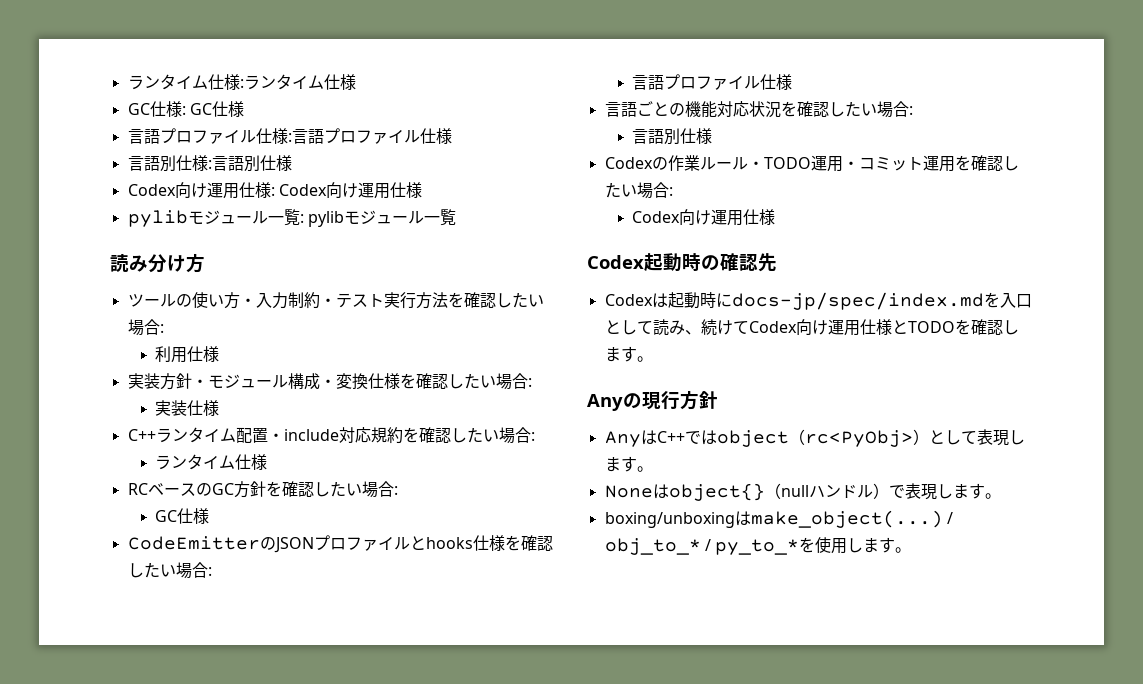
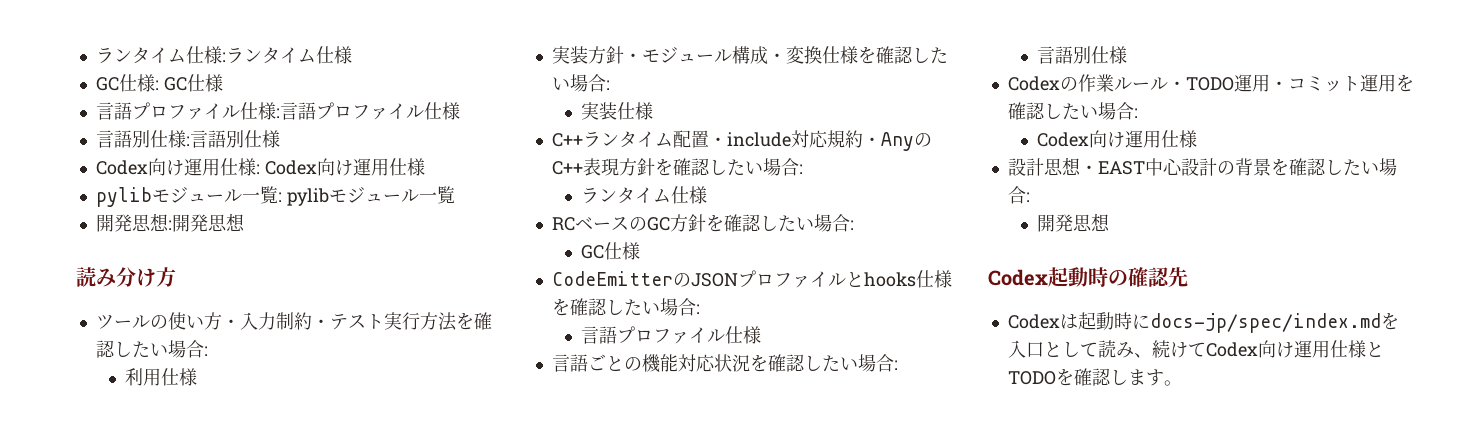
(456, 217) none -> [95,213,245,232] // 開発思想:開発思想
(403, 435) none -> [862,132,932,151] [551,158,655,176] ・AnyのC++表現方針
(775, 217) none -> [1007,157,1397,176] [1007,186,1030,204] [1037,213,1111,232] // 設計思想・EAST中心設計の背景を確認したい場合: // 開発思想
[587,390,718,411] [604,429,1025,447] [604,456,653,472] [604,483,1001,501] [604,510,953,528] [604,537,912,555] // Anyの現行方針 // AnyはC++ではobject（rc<PyObj>）として表現します。 // Noneはobject{}（nullハンドル）で表現します。 // boxing/unboxingはmake_object(...) / obj_to_* / py_to_*を使用します。 -> (1182, 383) none

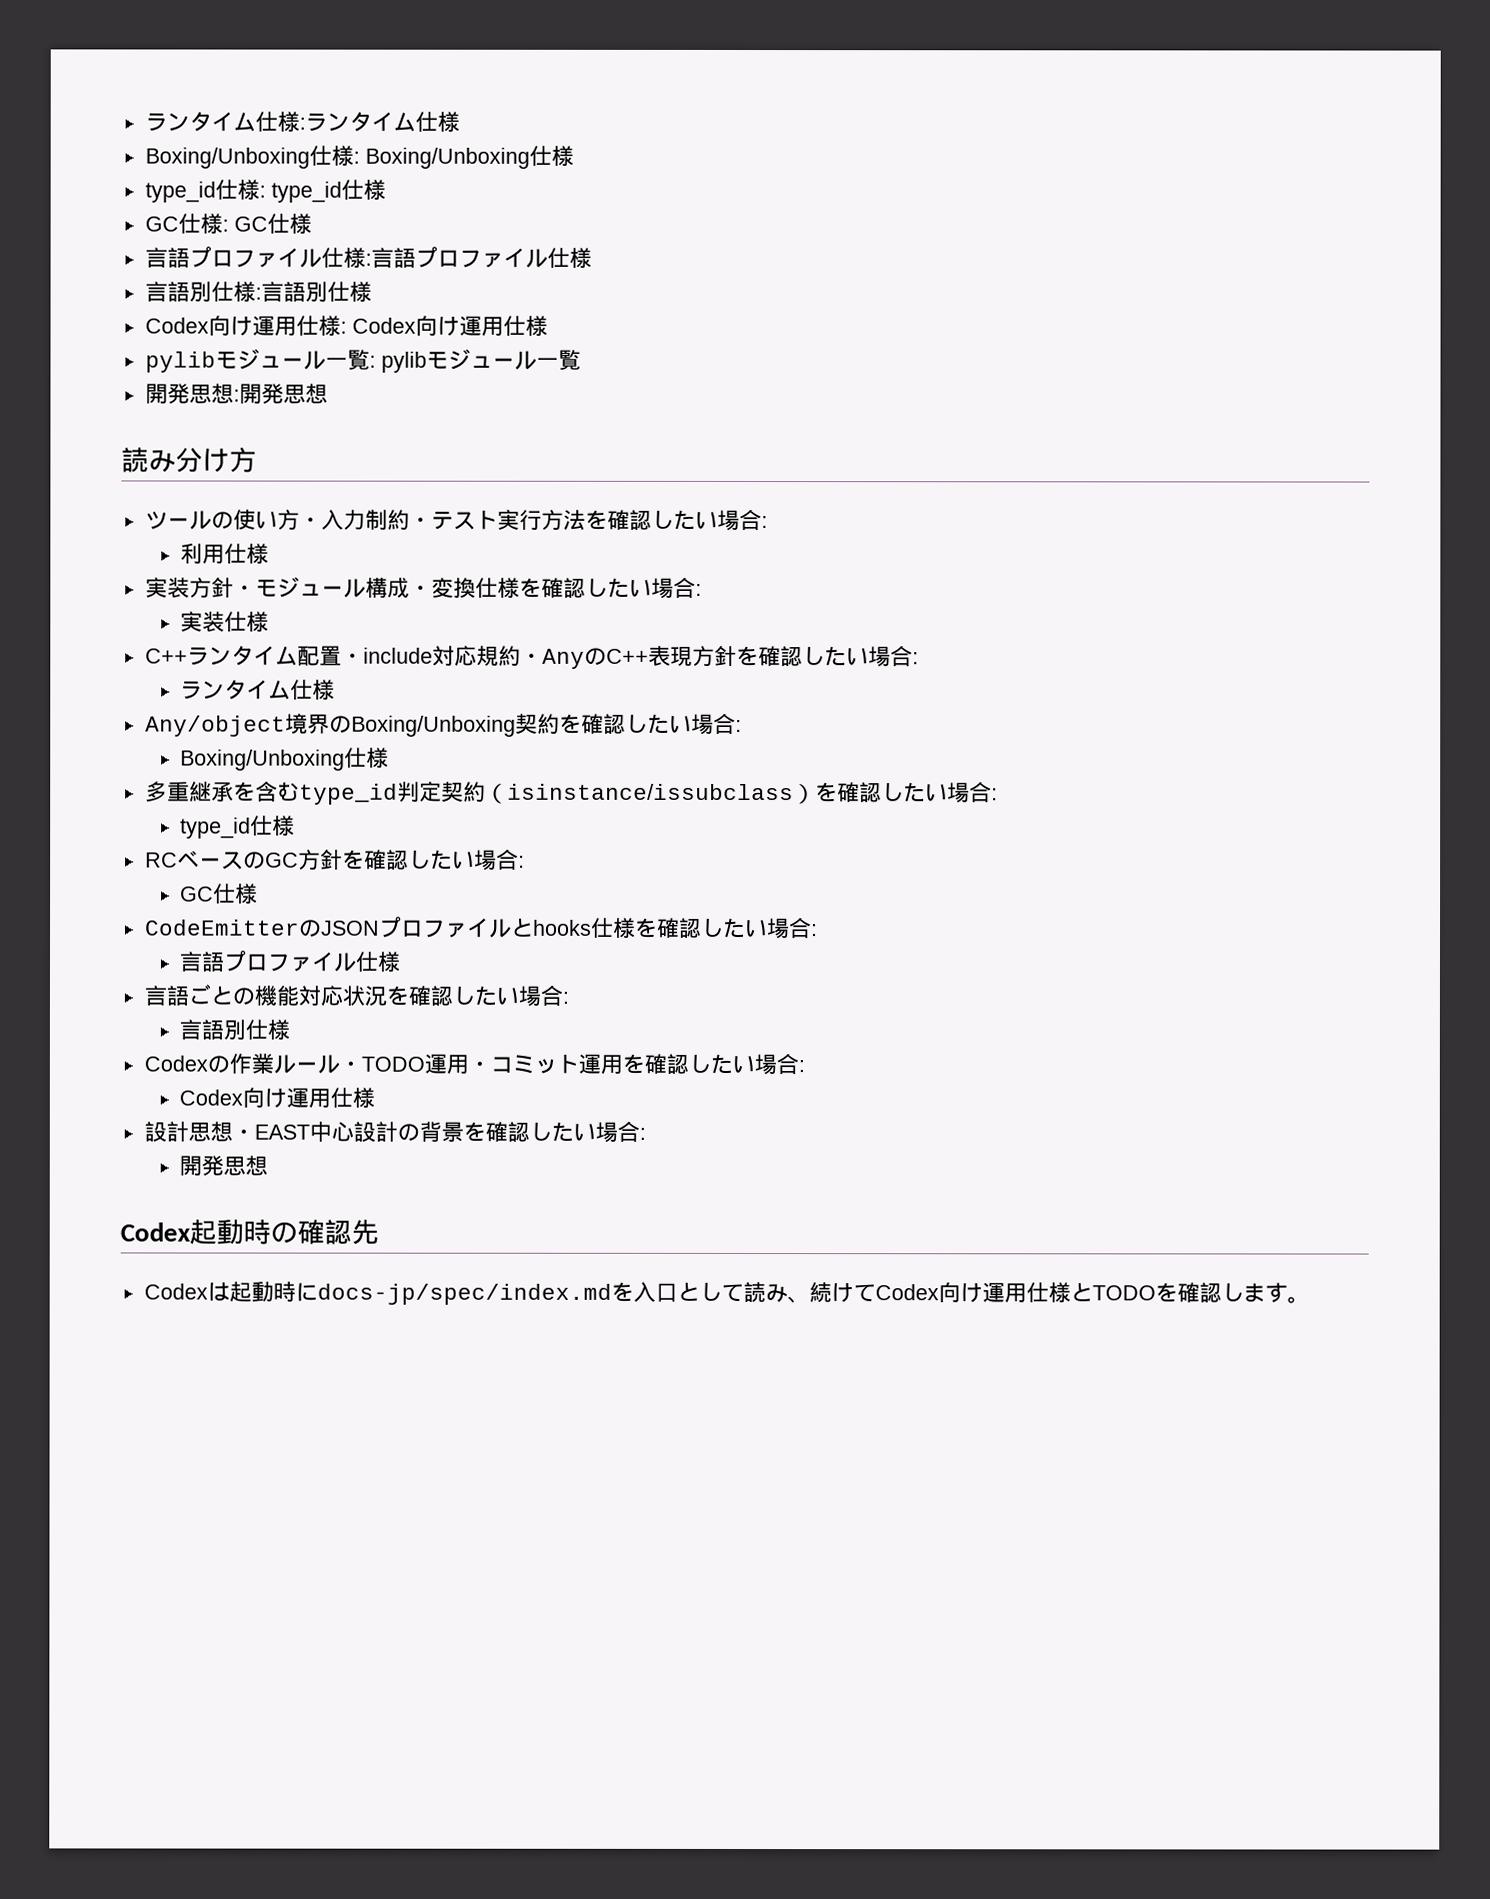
(352, 55) none -> [144,145,574,169] [144,179,386,203] // Boxing/Unboxing仕様: Boxing/Unboxing仕様 // type_id仕様: type_id仕様
(708, 195) none -> [144,712,742,737] [180,747,390,771] [144,781,998,805] [180,815,296,839] // Any/object境界のBoxing/Unboxing契約を確認したい場合: // Boxing/Unboxing仕様 // 多重継承を含むtype_id判定契約（isinstance/issubclass）を確認したい場合: // type_id仕様

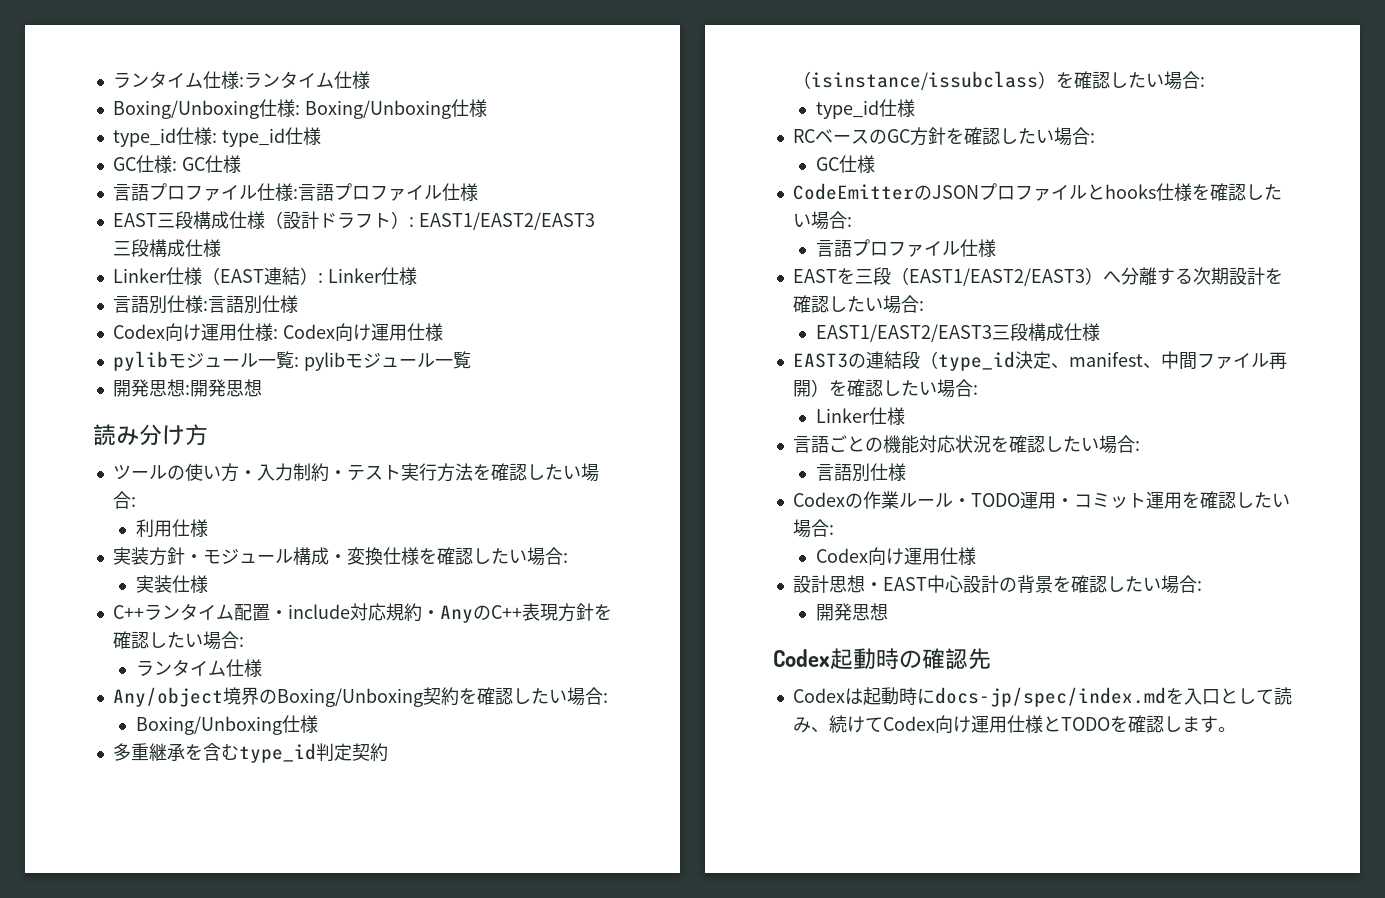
(592, 257) none -> [112,211,595,230] [112,239,221,257] [112,267,417,285] // EAST三段構成仕様（設計ドラフト）: EAST1/EAST2/EAST3三段構成仕様 // Linker仕様（EAST連結）: Linker仕様
(401, 961) none -> [792,267,1283,286] [792,295,924,314] [815,323,1100,342] [792,351,1287,371] [792,379,978,398] [815,407,905,425] // EASTを三段（EAST1/EAST2/EAST3）へ分離する次期設計を確認したい場合: // EAST1/EAST2/EAST3三段構成仕様 // EAST3の連結段（type_id決定、manifest、中間ファイル再開）を確認したい場合: // Linker仕様

